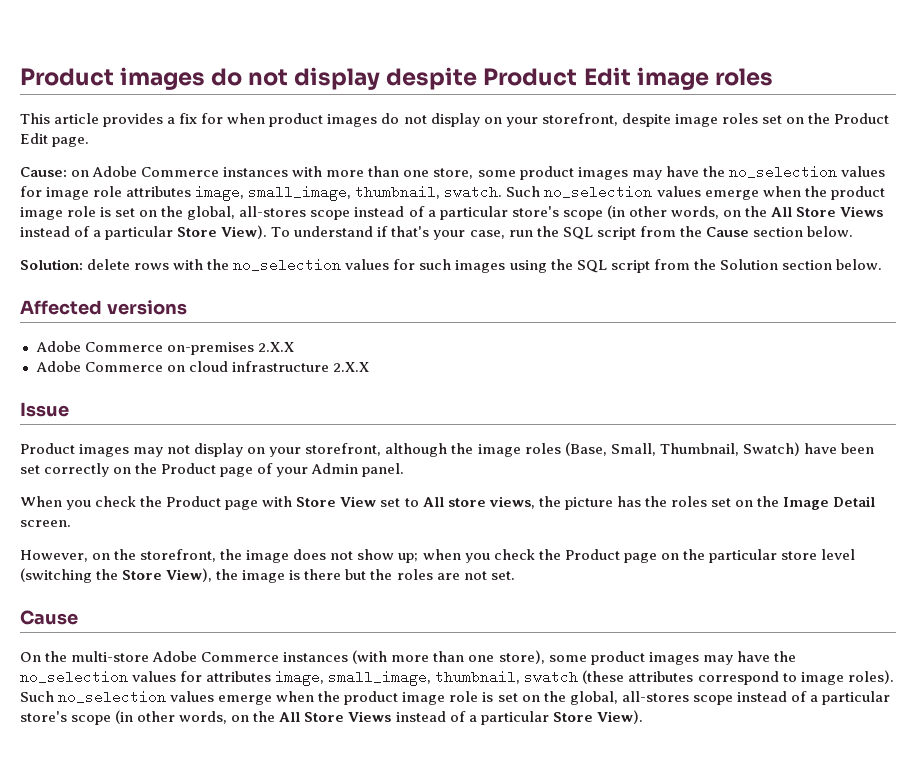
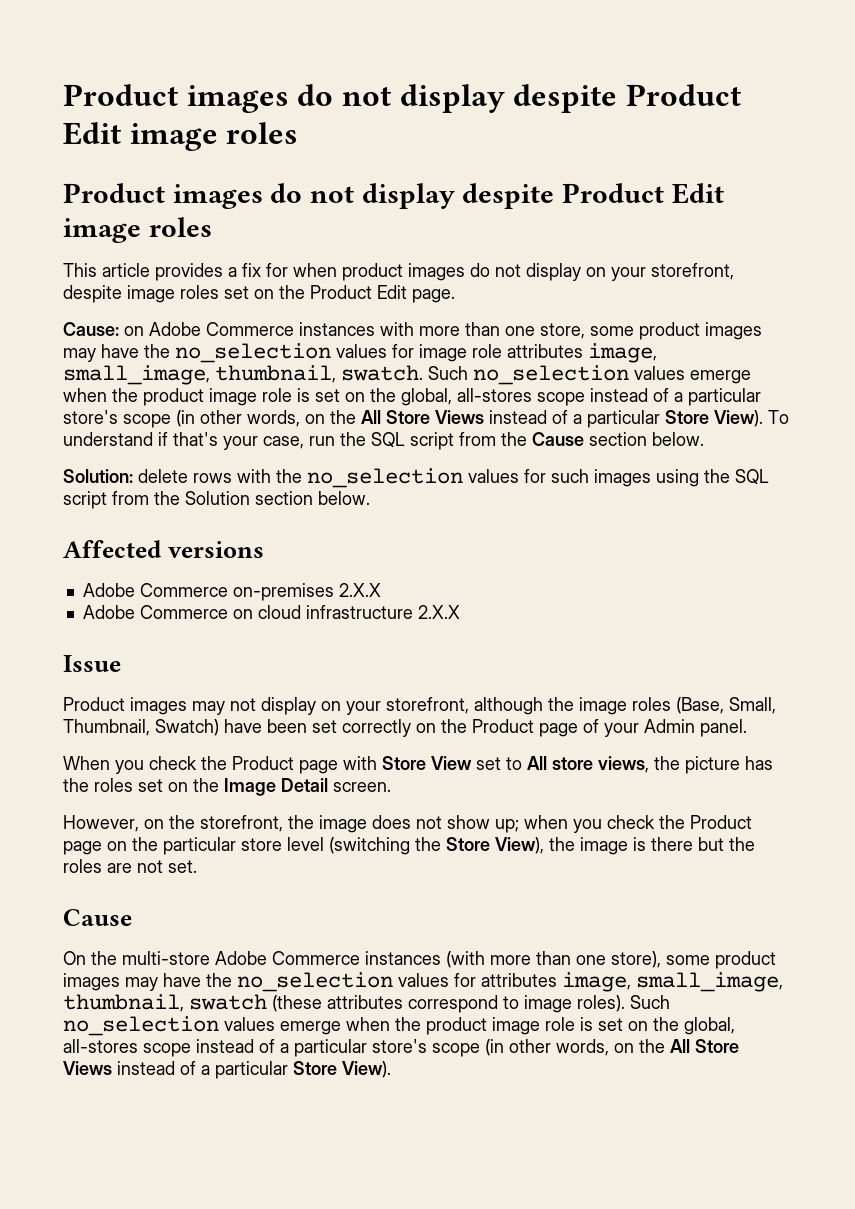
(773, 77) none -> [63,183,724,209] [63,217,212,243] // Product images do not display despite Product Edit image roles

